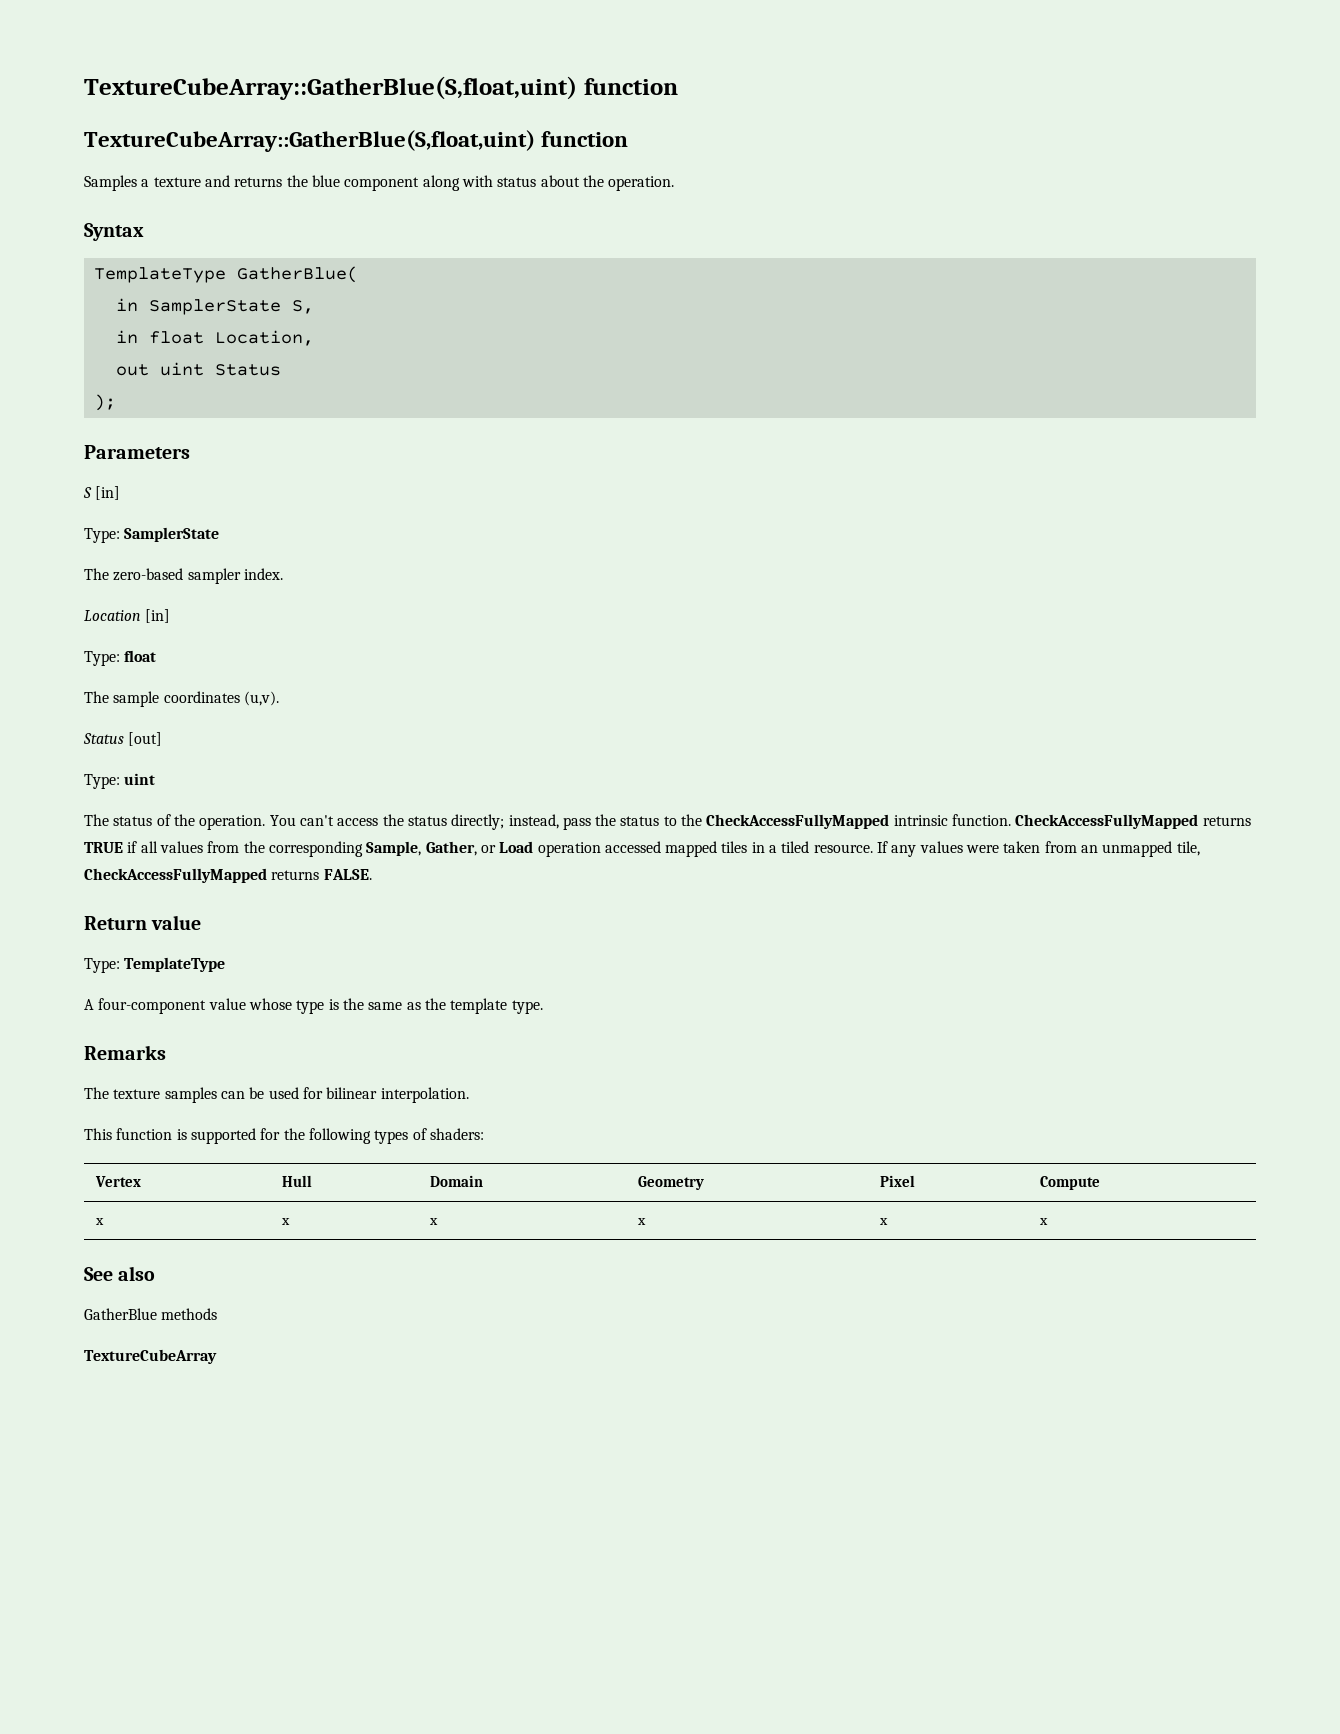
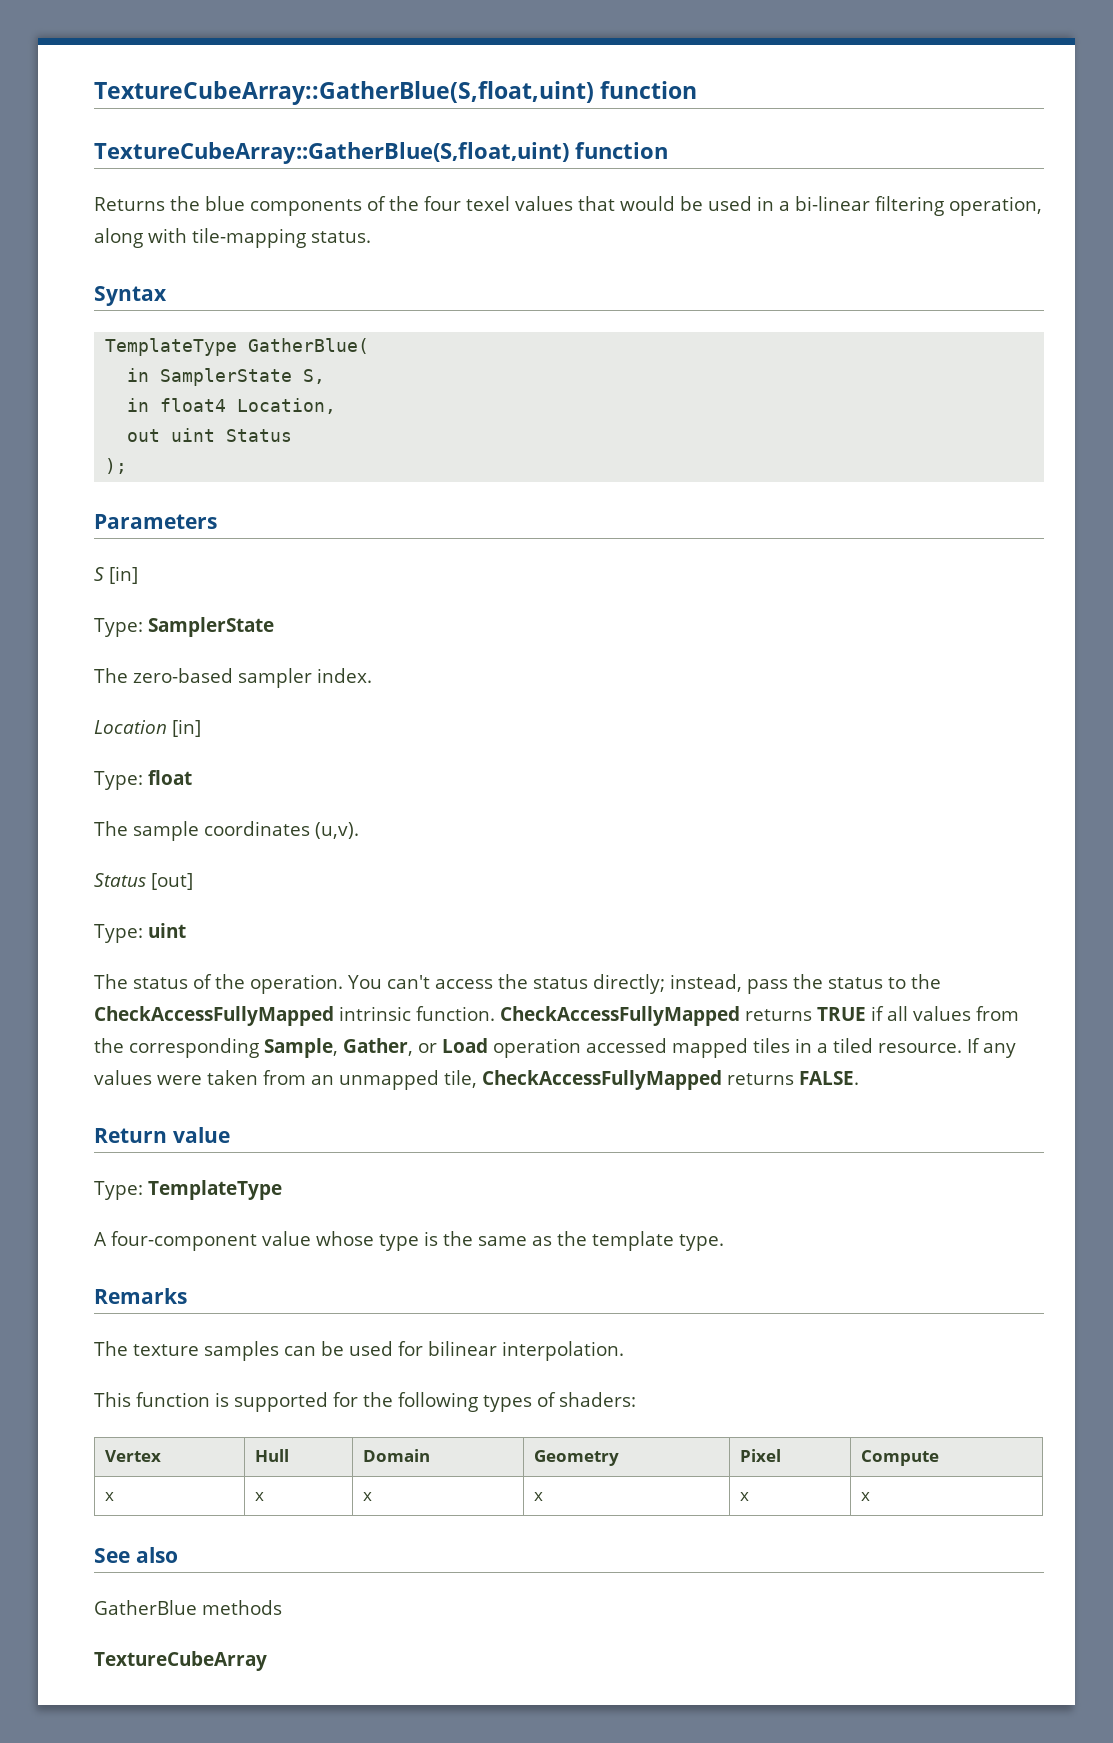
[84,175,675,191] Samples a texture and returns the blue component along with status about the operation. -> [94,196,1042,216] [94,228,371,248] Returns the blue components of the four texel values that would be used in a bi-linear filtering operation, along with tile-mapping status.
[148,331,204,344] float -> [160,398,227,412] float4

